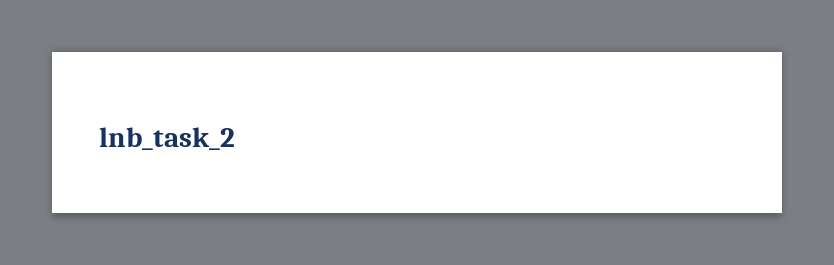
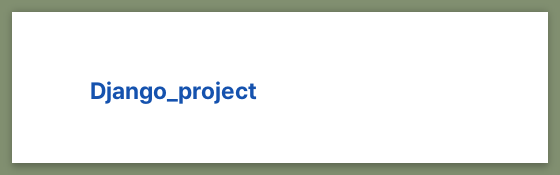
[99,127,235,150] lnb_task_2 -> [90,81,257,104] Django_project

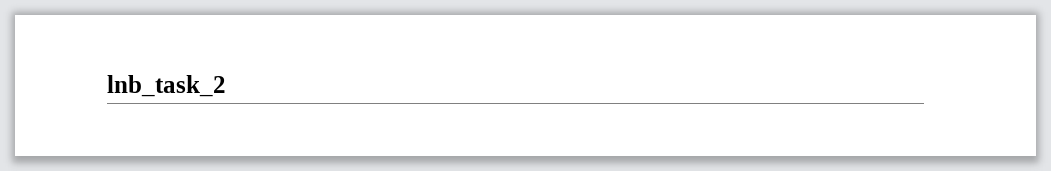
[90,81,257,104] Django_project -> [107,75,226,97] lnb_task_2

